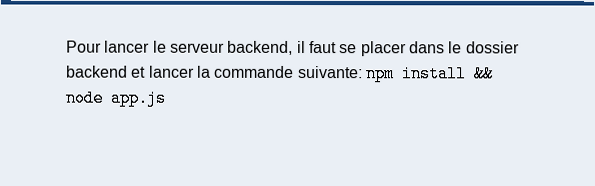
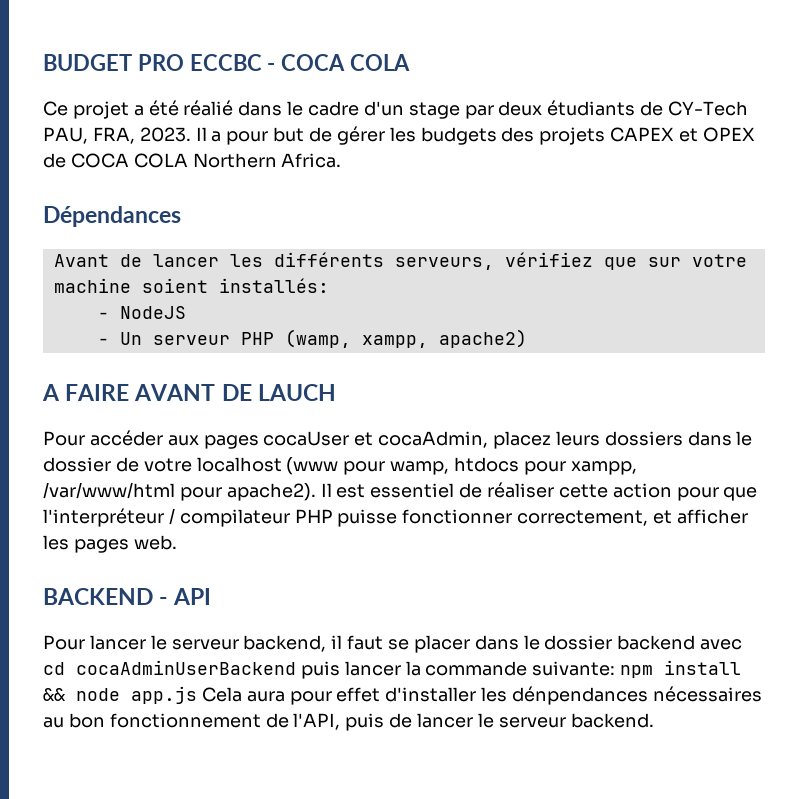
(66, 46) none -> [43,54,411,71] [43,100,749,119] [43,126,755,145] [43,153,342,168] [43,206,181,227] [53,252,747,270] [53,278,329,293] [97,306,186,319] [97,329,527,348] [42,384,336,401] [43,430,753,449] [43,457,637,475] [43,482,758,501] [43,508,748,527] [43,535,177,553] [43,588,212,605] BUDGET PRO ECCBC - COCA COLA // Ce projet a été réalié dans le cadre d'un stage par deux étudiants de CY-Tech PAU, FRA, 2023. Il a pour but de gérer les budgets des projets CAPEX et OPEX de COCA COLA Northern Africa. // Dépendances // Avant de lancer les différents serveurs, vérifiez que sur votre machine soient installés: // - NodeJS // - Un serveur PHP (wamp, xampp, apache2) // A FAIRE AVANT DE LAUCH // Pour accéder aux pages cocaUser et cocaAdmin, placez leurs dossiers dans le dossier de votre localhost (www pour wamp, htdocs pour xampp, /var/www/html pour apache2). Il est essentiel de réaliser cette action pour que l'interpréteur / compilateur PHP puisse fonctionner correctement, et afficher les pages web. // BACKEND - API //
[131,66,147,78] et -> [700,639,743,650] [43,660,340,679] avec cd cocaAdminUserBackend puis
(167, 98) none -> [201,686,762,705] [43,713,654,731] Cela aura pour effet d'installer les dénpendances nécessaires au bon fonctionnement de l'API, puis de lancer le serveur backend.

